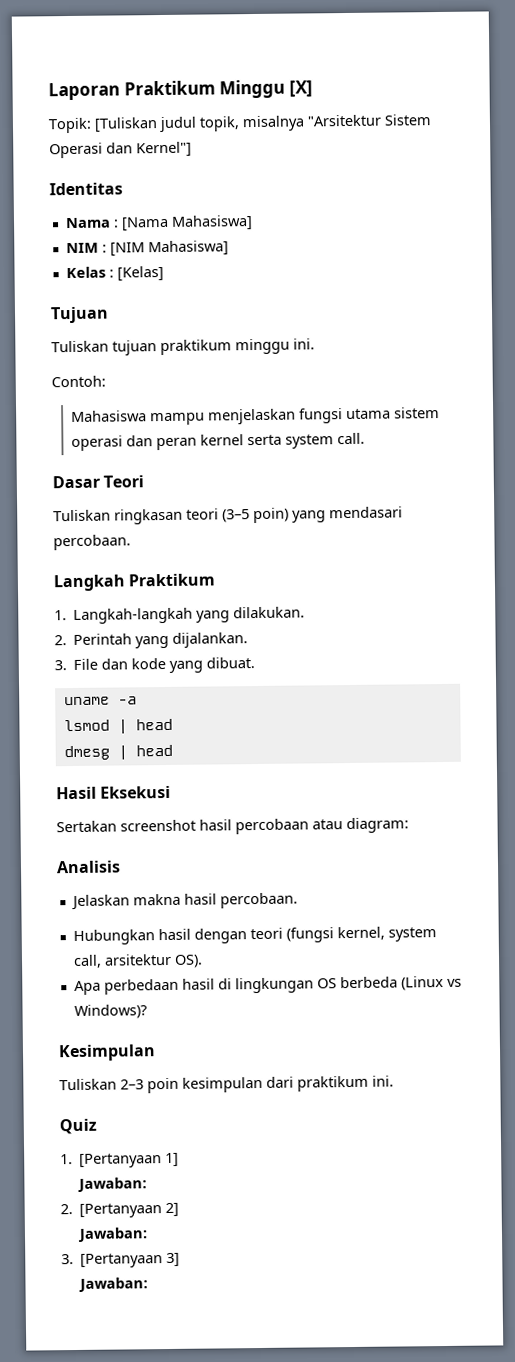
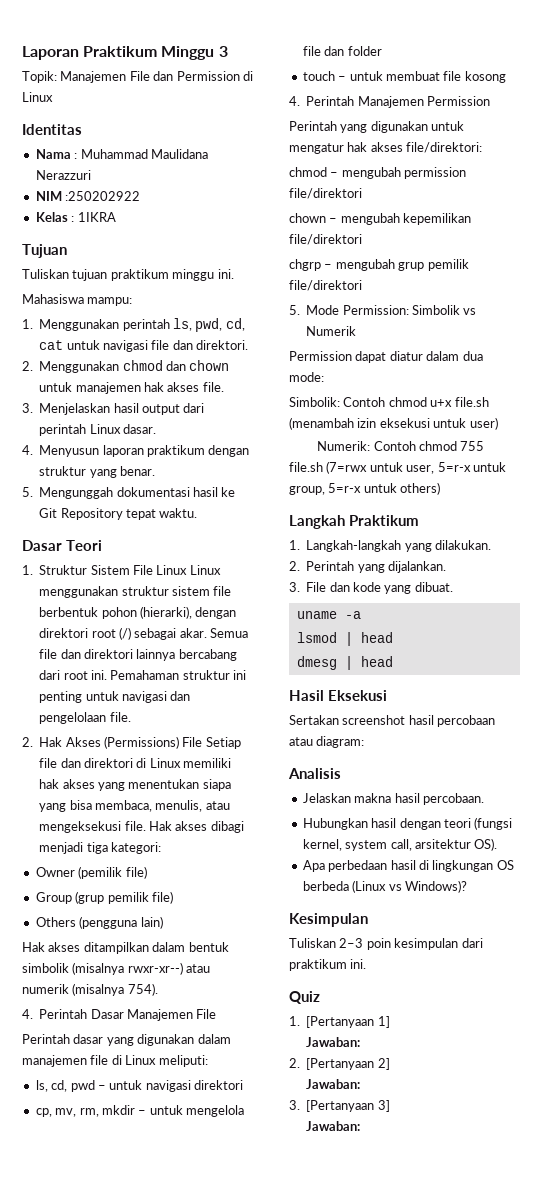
[288,80,313,98] [X] -> [218,46,228,57] 3
[94,114,431,133] [49,141,192,159] [49,182,123,196] [64,215,253,232] [65,240,229,257] [Tuliskan judul topik, misalnya "Arsitektur Sistem Operasi dan Kernel"] // Identitas // Nama : [Nama Mahasiswa] // NIM : [NIM Mahasiswa] -> [60,71,253,83] [22,92,53,102] [22,124,82,135] [35,149,208,159] [35,170,91,180] [35,191,141,201] Manajemen File dan Permission di Linux // Identitas // Nama : Muhammad Maulidana Nerazzuri // NIM :250202922
[116,265,164,282] [Kelas] -> [77,212,116,222] 1IKRA
[51,375,106,388] [70,407,440,426] [70,432,365,452] [52,475,145,489] [53,506,403,525] [53,534,131,551] Contoh: // Mahasiswa mampu menjelaskan fungsi utama sistem operasi dan peran kernel serta system call. // Dasar Teori // Tuliskan ringkasan teori (3–5 poin) yang mendasari percobaan. -> [22,294,133,306] [22,318,245,332] [39,340,249,352] [22,360,230,373] [39,382,224,394] [22,403,205,415] [39,424,156,436] [22,445,250,457] [39,466,155,478] [22,487,236,499] [39,508,198,520] [22,540,102,551] [22,565,221,575] [39,586,232,598] [39,606,237,619] [39,627,249,640] [39,649,237,661] [39,670,247,680] [39,691,191,703] [39,712,131,724] [22,736,241,749] [39,758,232,768] [39,779,231,791] [39,800,230,812] [39,821,244,833] [39,842,161,854] [35,866,147,879] [35,891,173,904] [35,916,163,929] [22,942,229,954] [22,962,211,975] [22,983,158,996] [22,1009,217,1021] [22,1034,231,1046] [22,1055,208,1067] [35,1080,243,1092] [35,1105,244,1117] [302,46,382,56] [302,71,506,83] [289,96,490,108] [289,121,465,133] [289,142,483,154] [289,167,467,179] [289,188,362,199] [289,213,472,225] [289,234,362,245] [289,259,469,271] [289,280,362,291] [289,305,477,315] [306,326,357,336] [289,351,483,363] [289,372,324,382] [289,397,489,407] [289,417,498,430] [317,441,485,451] [289,461,506,474] [289,482,441,495] Mahasiswa mampu: // 1. Menggunakan perintah ls, pwd, cd, cat untuk navigasi file dan direktori. // 2. Menggunakan chmod dan chown untuk manajemen hak akses file. // 3. Menjelaskan hasil output dari perintah Linux dasar. // 4. Menyusun laporan praktikum dengan struktur yang benar. // 5. Mengunggah dokumentasi hasil ke Git Repository tepat waktu. // Dasar Teori // 1. Struktur Sistem File Linux Linux menggunakan struktur sistem file berbentuk pohon (hierarki), dengan direktori root (/) sebagai akar. Semua file dan direktori lainnya bercabang dari root ini. Pemahaman struktur ini penting untuk navigasi dan pengelolaan file. // 2. Hak Akses (Permissions) File Setiap file dan direktori di Linux memiliki hak akses yang menentukan siapa yang bisa membaca, menulis, atau mengeksekusi file. Hak akses dibagi menjadi tiga kategori: // Owner (pemilik file) // Group (grup pemilik file) // Others (pengguna lain) // Hak akses ditampilkan dalam bentuk simbolik (misalnya rwxr-xr--) atau numerik (misalnya 754). // 4. Perintah Dasar Manajemen File // Perintah dasar yang digunakan dalam manajemen file di Linux meliputi: // ls, cd, pwd – untuk navigasi direktori // cp, mv, rm, mkdir – untuk mengelola file dan folder // touch – untuk membuat file kosong // 4. Perintah Manajemen Permission // Perintah yang digunakan untuk mengatur hak akses file/direktori: // chmod – mengubah permission file/direktori // chown – mengubah kepemilikan file/direktori // chgrp – mengubah grup pemilik file/direktori // 5. Mode Permission: Simbolik vs Numerik // Permission dapat diatur dalam dua mode: // Simbolik: Contoh chmod u+x file.sh (menambah izin eksekusi untuk user) // Numerik: Contoh chmod 755 file.sh (7=rwx untuk user, 5=r-x untuk group, 5=r-x untuk others)

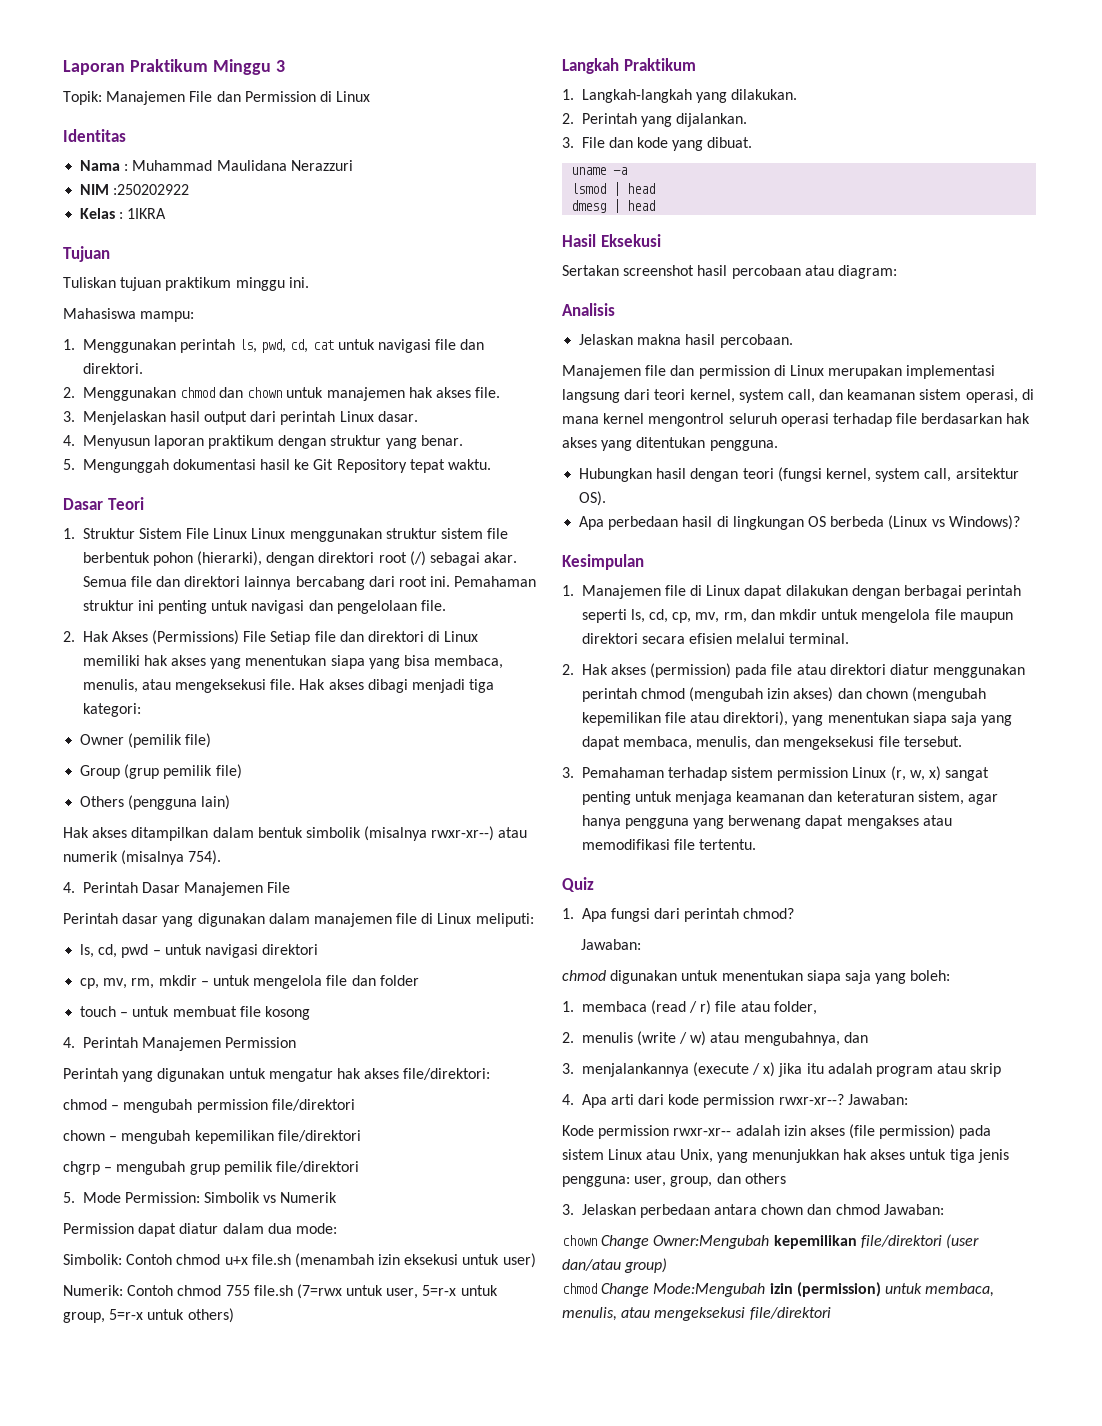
(484, 799) none -> [562,365,996,379] [562,389,1034,403] [562,413,1031,427] [562,437,778,451] // Manajemen file dan permission di Linux merupakan implementasi langsung dari teori kernel, system call, dan keamanan sistem operasi, di mana kernel mengontrol seluruh operasi terhadap file berdasarkan hak akses yang ditentukan pengguna.
[289,938,483,950] [289,959,367,971] [289,991,320,1004] [289,1016,390,1028] [305,1037,360,1047] [289,1058,390,1070] [305,1079,360,1089] [289,1100,390,1112] [305,1121,360,1131] Tuliskan 2–3 poin kesimpulan dari praktikum ini. // Quiz // 1. [Pertanyaan 1] // Jawaban: // 2. [Pertanyaan 2] // Jawaban: // 3. [Pertanyaan 3] // Jawaban: -> [562,585,1022,599] [581,609,1013,623] [581,633,850,644] [562,663,1026,678] [581,687,987,702] [581,711,1013,726] [581,736,962,750] [562,766,990,781] [581,791,999,805] [581,815,952,829] [581,839,757,850] [562,877,594,892] [562,908,795,922] [581,939,642,950] [562,970,951,984] [562,1000,817,1015] [562,1031,868,1046] [562,1062,1002,1077] [562,1094,908,1108] [562,1124,992,1139] [562,1149,1009,1163] [562,1173,786,1187] [562,1204,944,1218] [562,1234,979,1249] [562,1258,668,1273] [562,1282,995,1297] [562,1307,831,1321] 1. Manajemen file di Linux dapat dilakukan dengan berbagai perintah seperti ls, cd, cp, mv, rm, dan mkdir untuk mengelola file maupun direktori secara efisien melalui terminal. // 2. Hak akses (permission) pada file atau direktori diatur menggunakan perintah chmod (mengubah izin akses) dan chown (mengubah kepemilikan file atau direktori), yang menentukan siapa saja yang dapat membaca, menulis, dan mengeksekusi file tersebut. // 3. Pemahaman terhadap sistem permission Linux (r, w, x) sangat penting untuk menjaga keamanan dan keteraturan sistem, agar hanya pengguna yang berwenang dapat mengakses atau memodifikasi file tertentu. // Quiz // 1. Apa fungsi dari perintah chmod? // Jawaban: // chmod digunakan untuk menentukan siapa saja yang boleh: // 1. membaca (read / r) file atau folder, // 2. menulis (write / w) atau mengubahnya, dan // 3. menjalankannya (execute / x) jika itu adalah program atau skrip // 4. Apa arti dari kode permission rwxr-xr--? Jawaban: // Kode permission rwxr-xr-- adalah izin akses (file permission) pada sistem Linux atau Unix, yang menunjukkan hak akses untuk tiga jenis pengguna: user, group, dan others // 3. Jelaskan perbedaan antara chown dan chmod Jawaban: // chown Change Owner:Mengubah kepemilikan file/direktori (user dan/atau group) // chmod Change Mode:Mengubah izin (permission) untuk membaca, menulis, atau mengeksekusi file/direktori

